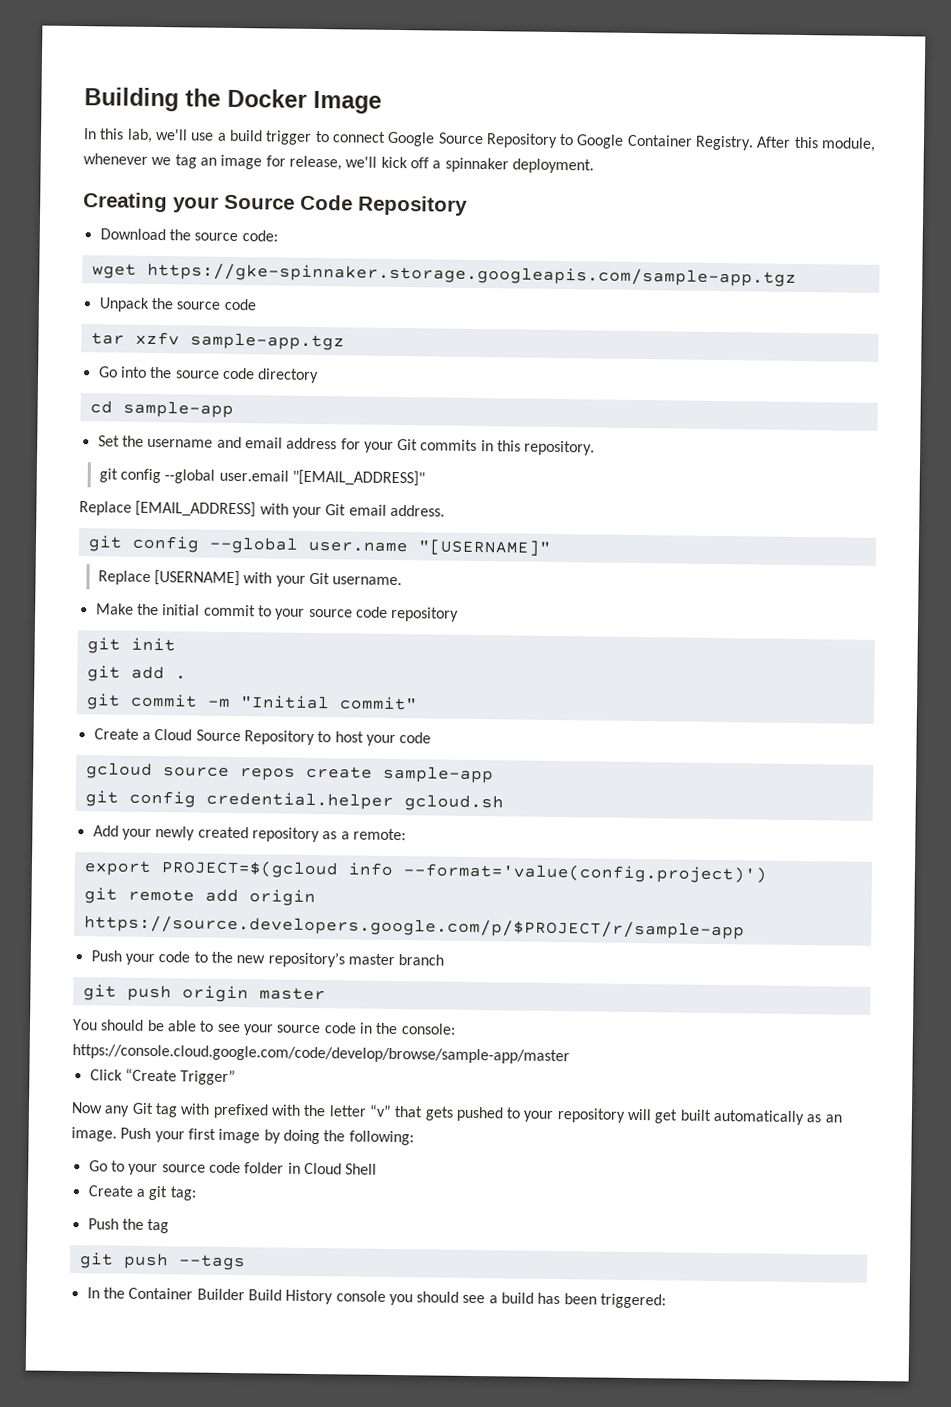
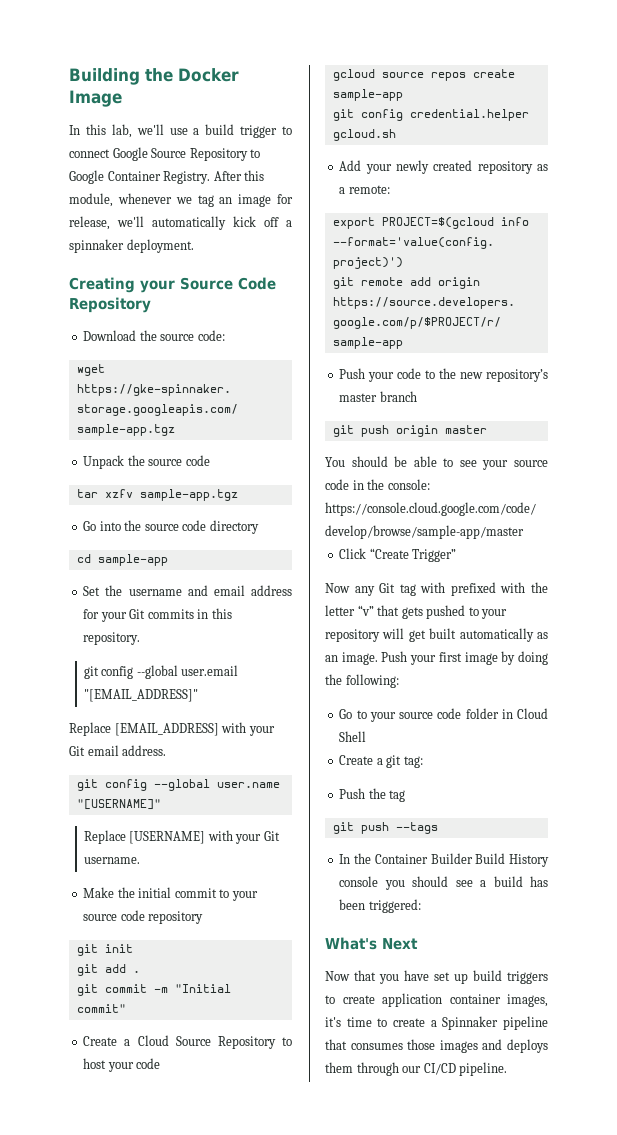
(378, 162) none -> [152,216,226,230] automatically
(667, 1301) none -> [325,937,418,950] [325,970,548,984] [325,993,548,1007] [325,1016,548,1030] [325,1039,548,1053] [325,1062,508,1076] // What's Next // Now that you have set up build triggers to create application container images, it's time to create a Spinnaker pipeline that consumes those images and deploys them through our CI/CD pipeline.

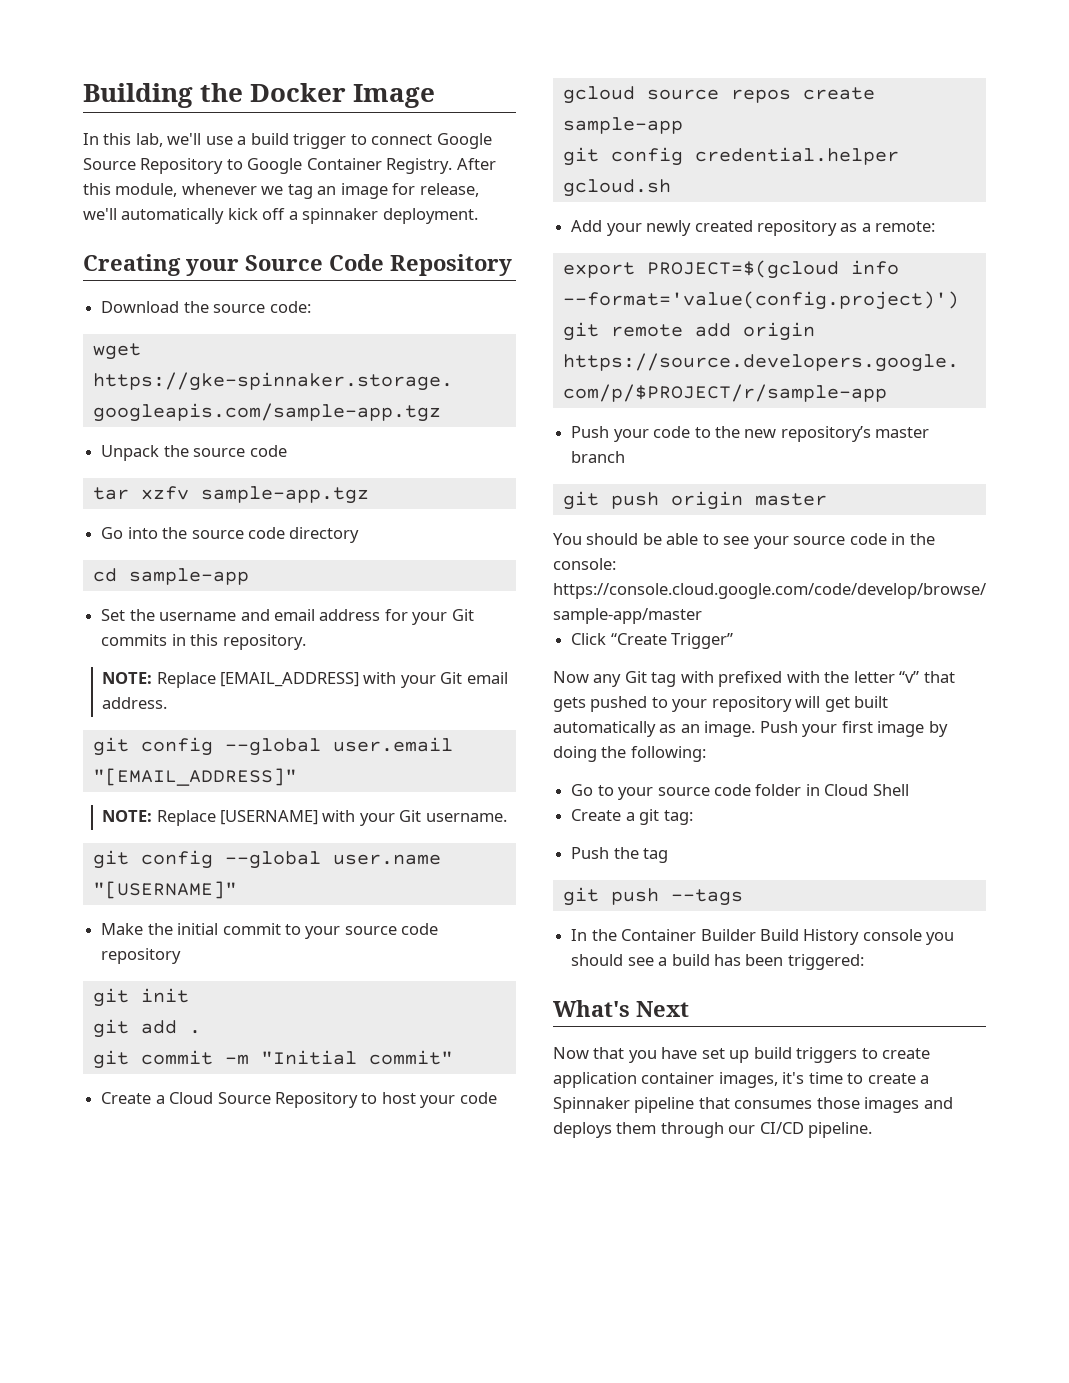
[83,665,239,679] [83,689,198,702] git config --global user.email "[EMAIL_ADDRESS]" // -> [102,672,153,684] NOTE:
[216,782,280,788] [76,799,161,810] user.name "[USERNAME]" // -> [332,737,453,752] [92,768,297,786] [102,810,153,822] user.email "[EMAIL_ADDRESS]" // NOTE:
(140, 860) none -> [92,850,441,869] [92,881,237,899] // git config --global user.name "[USERNAME]"

